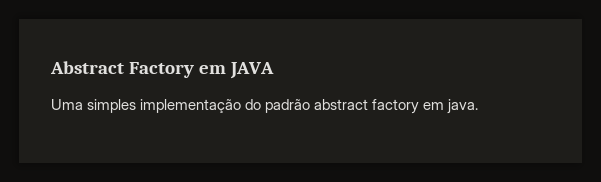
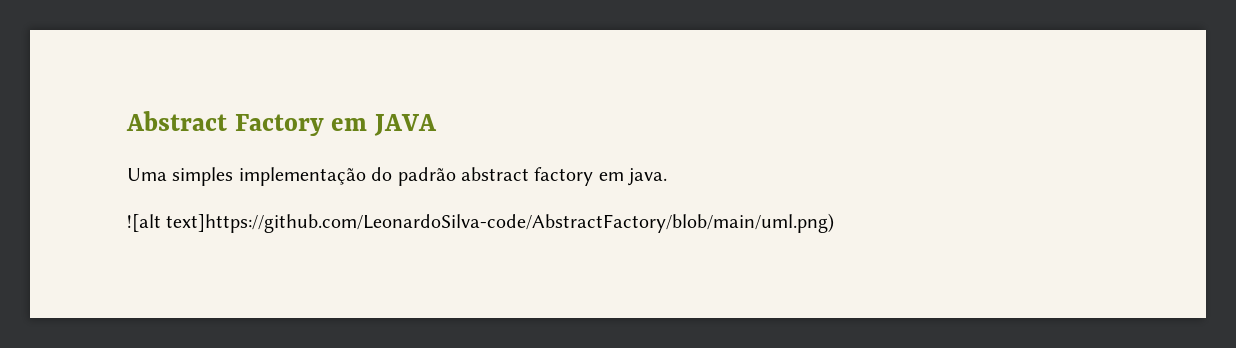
(479, 106) none -> [127,213,835,233] // ![alt text]https://github.com/LeonardoSilva-code/AbstractFactory/blob/main/uml.png)

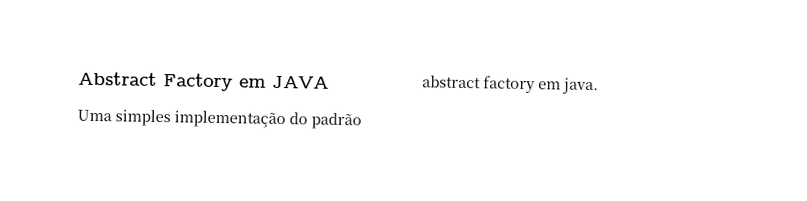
[127,213,835,233] // ![alt text]https://github.com/LeonardoSilva-code/AbstractFactory/blob/main/uml.png) -> (599, 86) none

